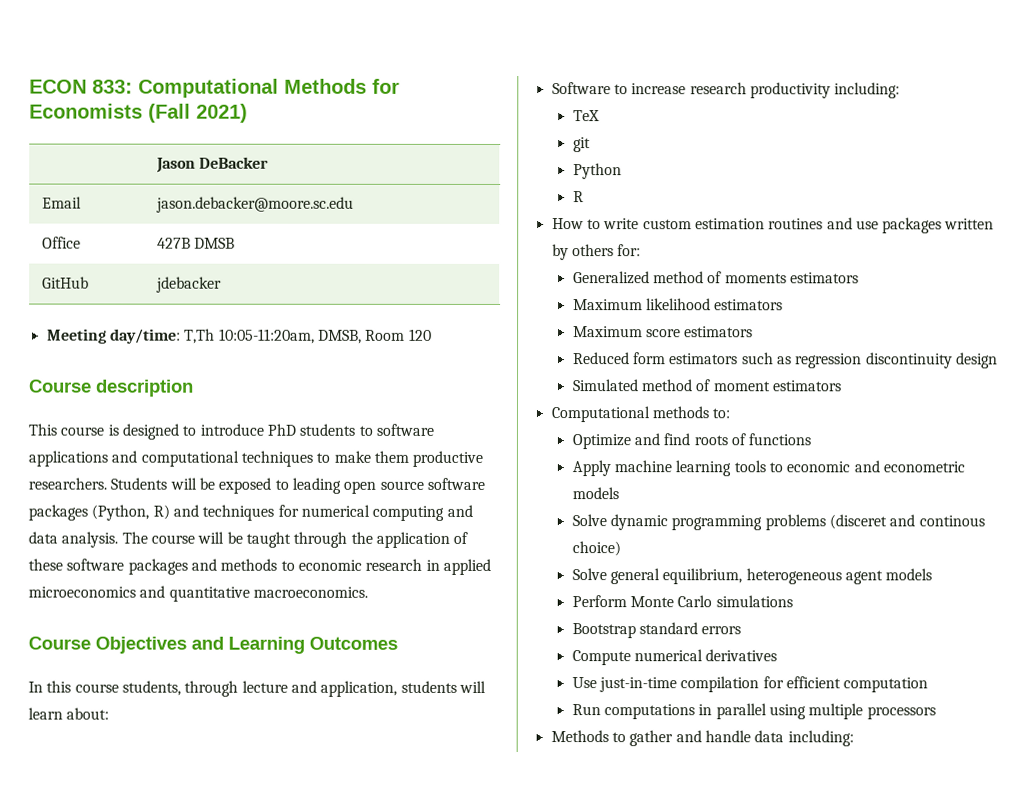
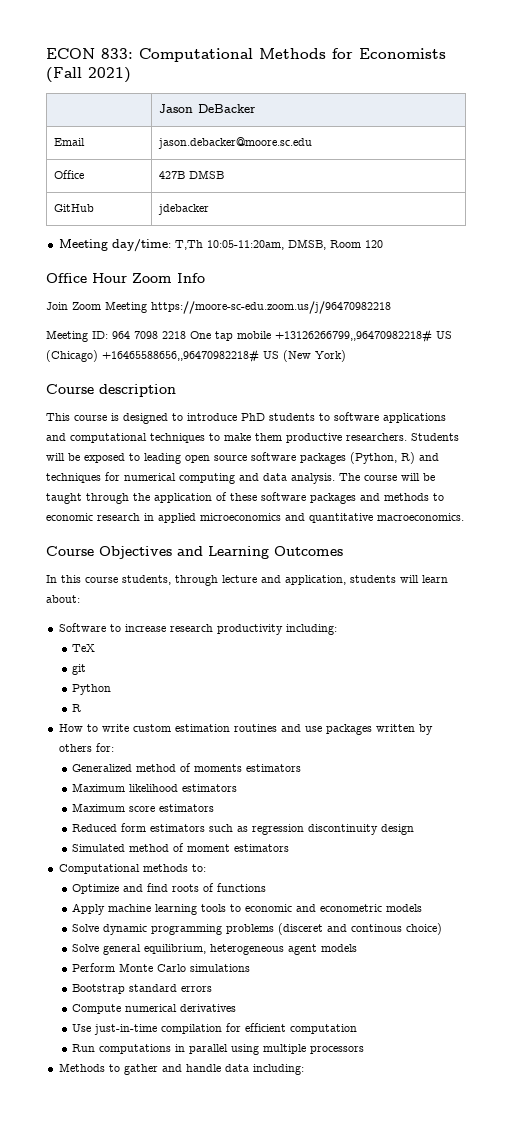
(432, 334) none -> [46,273,205,283] [46,301,391,314] [46,329,452,343] [46,349,346,363] // Office Hour Zoom Info // Join Zoom Meeting https://moore-sc-edu.zoom.us/j/96470982218 // Meeting ID: 964 7098 2218 One tap mobile +13126266799,,96470982218# US (Chicago) +16465588656,,96470982218# US (New York)

